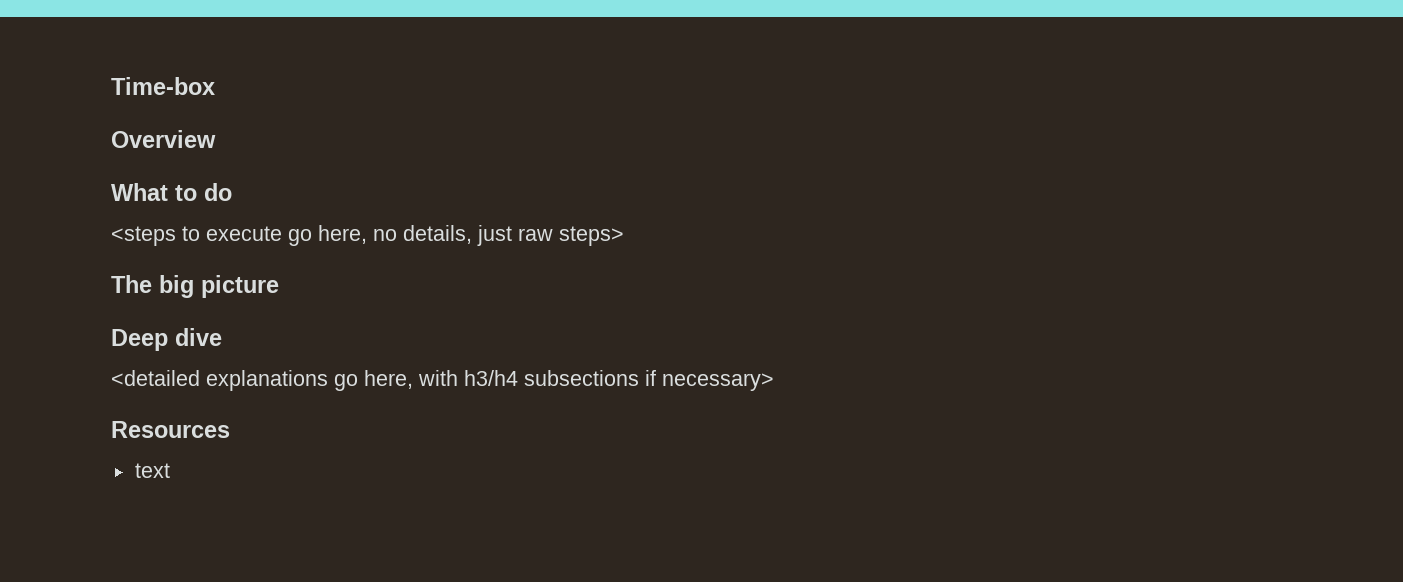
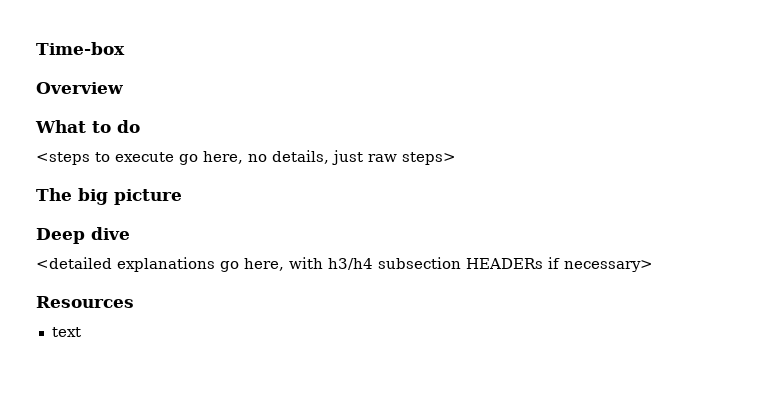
[524,370,639,386] subsections -> [378,257,543,269] subsection HEADERs

